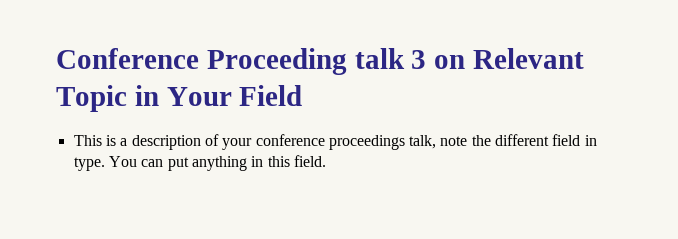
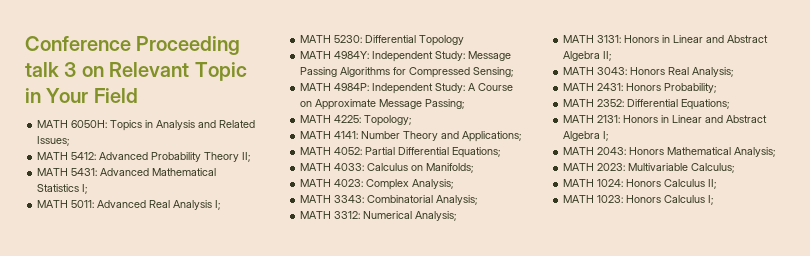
[73,134,597,150] [73,155,326,171] This is a description of your conference proceedings talk, note the different field in type. You can put anything in this field. -> [37,120,256,131] [37,136,70,146] [37,152,251,162] [37,168,217,176] [37,184,88,194] [37,200,221,210] [300,35,465,46] [300,51,512,62] [300,67,514,78] [300,83,514,94] [300,99,465,110] [300,115,412,126] [300,131,522,142] [300,147,501,158] [300,163,474,173] [300,179,454,190] [300,195,478,205] [300,211,457,221] [563,35,769,43] [563,51,612,61] [563,67,734,77] [563,83,717,93] [563,99,730,110] [563,115,768,123] [563,131,609,141] [563,147,776,157] [563,163,735,173] [563,179,717,189] [563,195,714,205] MATH 6050H: Topics in Analysis and Related Issues; // MATH 5412: Advanced Probability Theory II; // MATH 5431: Advanced Mathematical Statistics I; // MATH 5011: Advanced Real Analysis I; // MATH 5230: Differential Topology // MATH 4984Y: Independent Study: Message Passing Algorithms for Compressed Sensing; // MATH 4984P: Independent Study: A Course on Approximate Message Passing; // MATH 4225: Topology; // MATH 4141: Number Theory and Applications; // MATH 4052: Partial Differential Equations; // MATH 4033: Calculus on Manifolds; // MATH 4023: Complex Analysis; // MATH 3343: Combinatorial Analysis; // MATH 3312: Numerical Analysis; // MATH 3131: Honors in Linear and Abstract Algebra II; // MATH 3043: Honors Real Analysis; // MATH 2431: Honors Probability; // MATH 2352: Differential Equations; // MATH 2131: Honors in Linear and Abstract Algebra I; // MATH 2043: Honors Mathematical Analysis; // MATH 2023: Multivariable Calculus; // MATH 1024: Honors Calculus II; // MATH 1023: Honors Calculus I;

